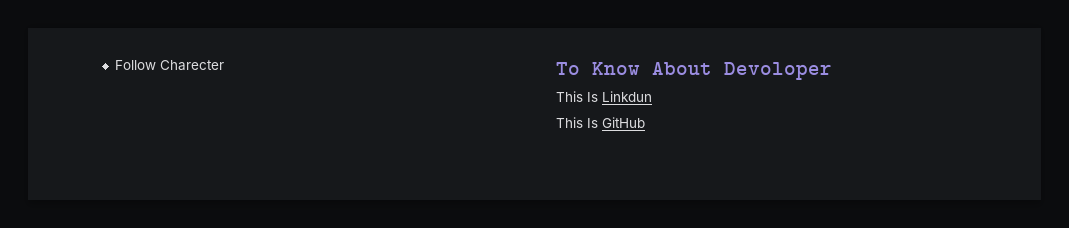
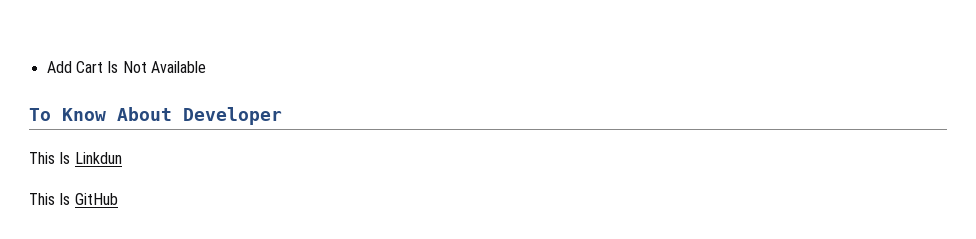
[114,60,224,71] Follow Charecter -> [46,61,206,73] Add Cart Is Not Available
[724,62,832,80] Devoloper -> [183,107,282,125] Developer

